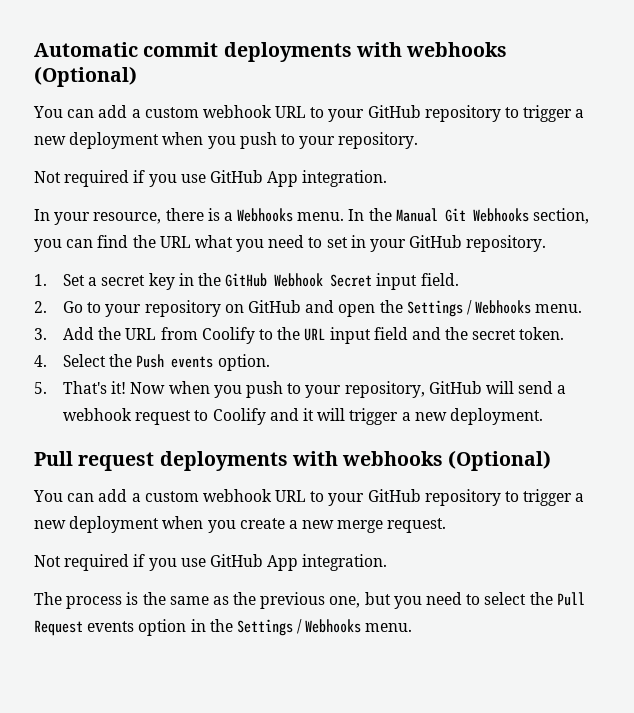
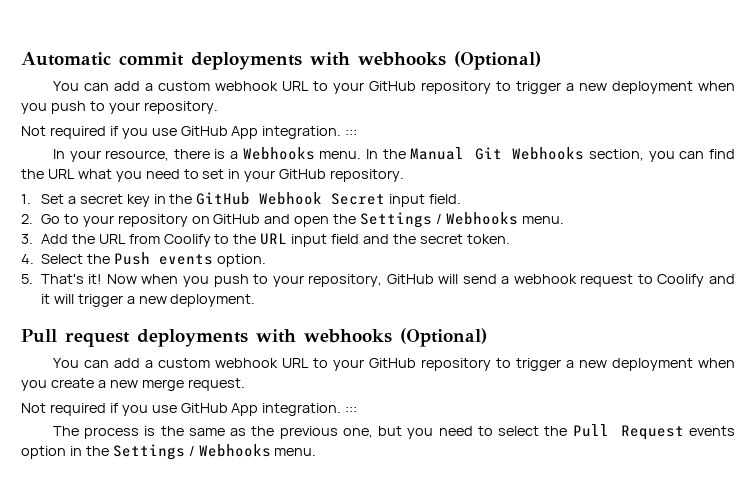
(388, 178) none -> [345,129,358,136] :::
(388, 562) none -> [345,406,358,413] :::

